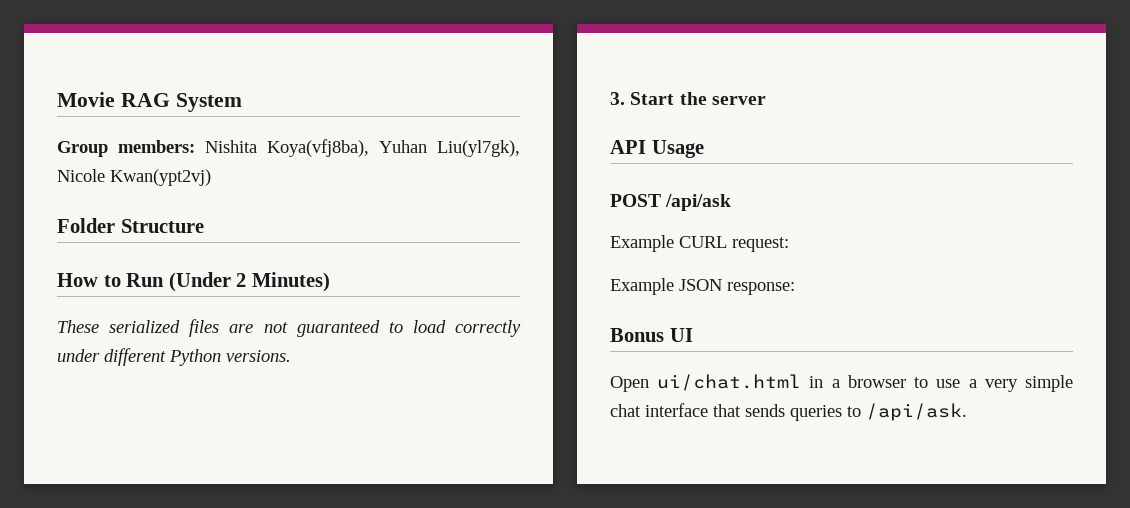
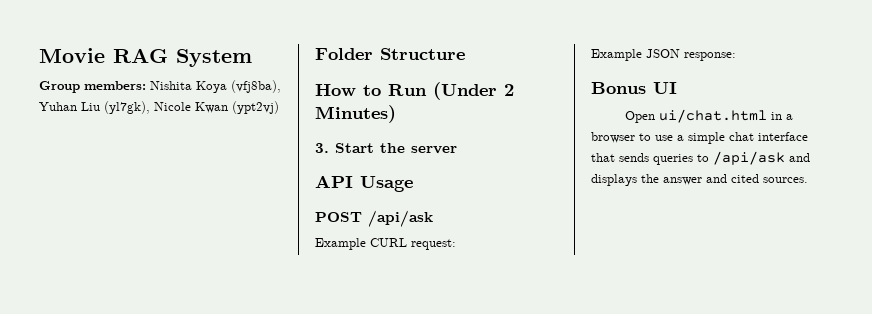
[267,139,520,157] [57,169,211,186] Koya(vfj8ba), Yuhan Liu(yl7gk), Nicole Kwan(ypt2vj) -> [196,80,281,93] [39,101,279,114] Koya (vfj8ba), Yuhan Liu (yl7gk), Nicole Kwan (ypt2vj)
[57,319,521,337] [57,348,291,366] // These serialized files are not guaranteed to load correctly under different Python versions. -> (396, 114) none
[984,379,1018,392] very -> (684, 138) none
[866,403,967,421] /api/ask. -> [713,151,810,165] [591,174,808,186] /api/ask and displays the answer and cited sources.

